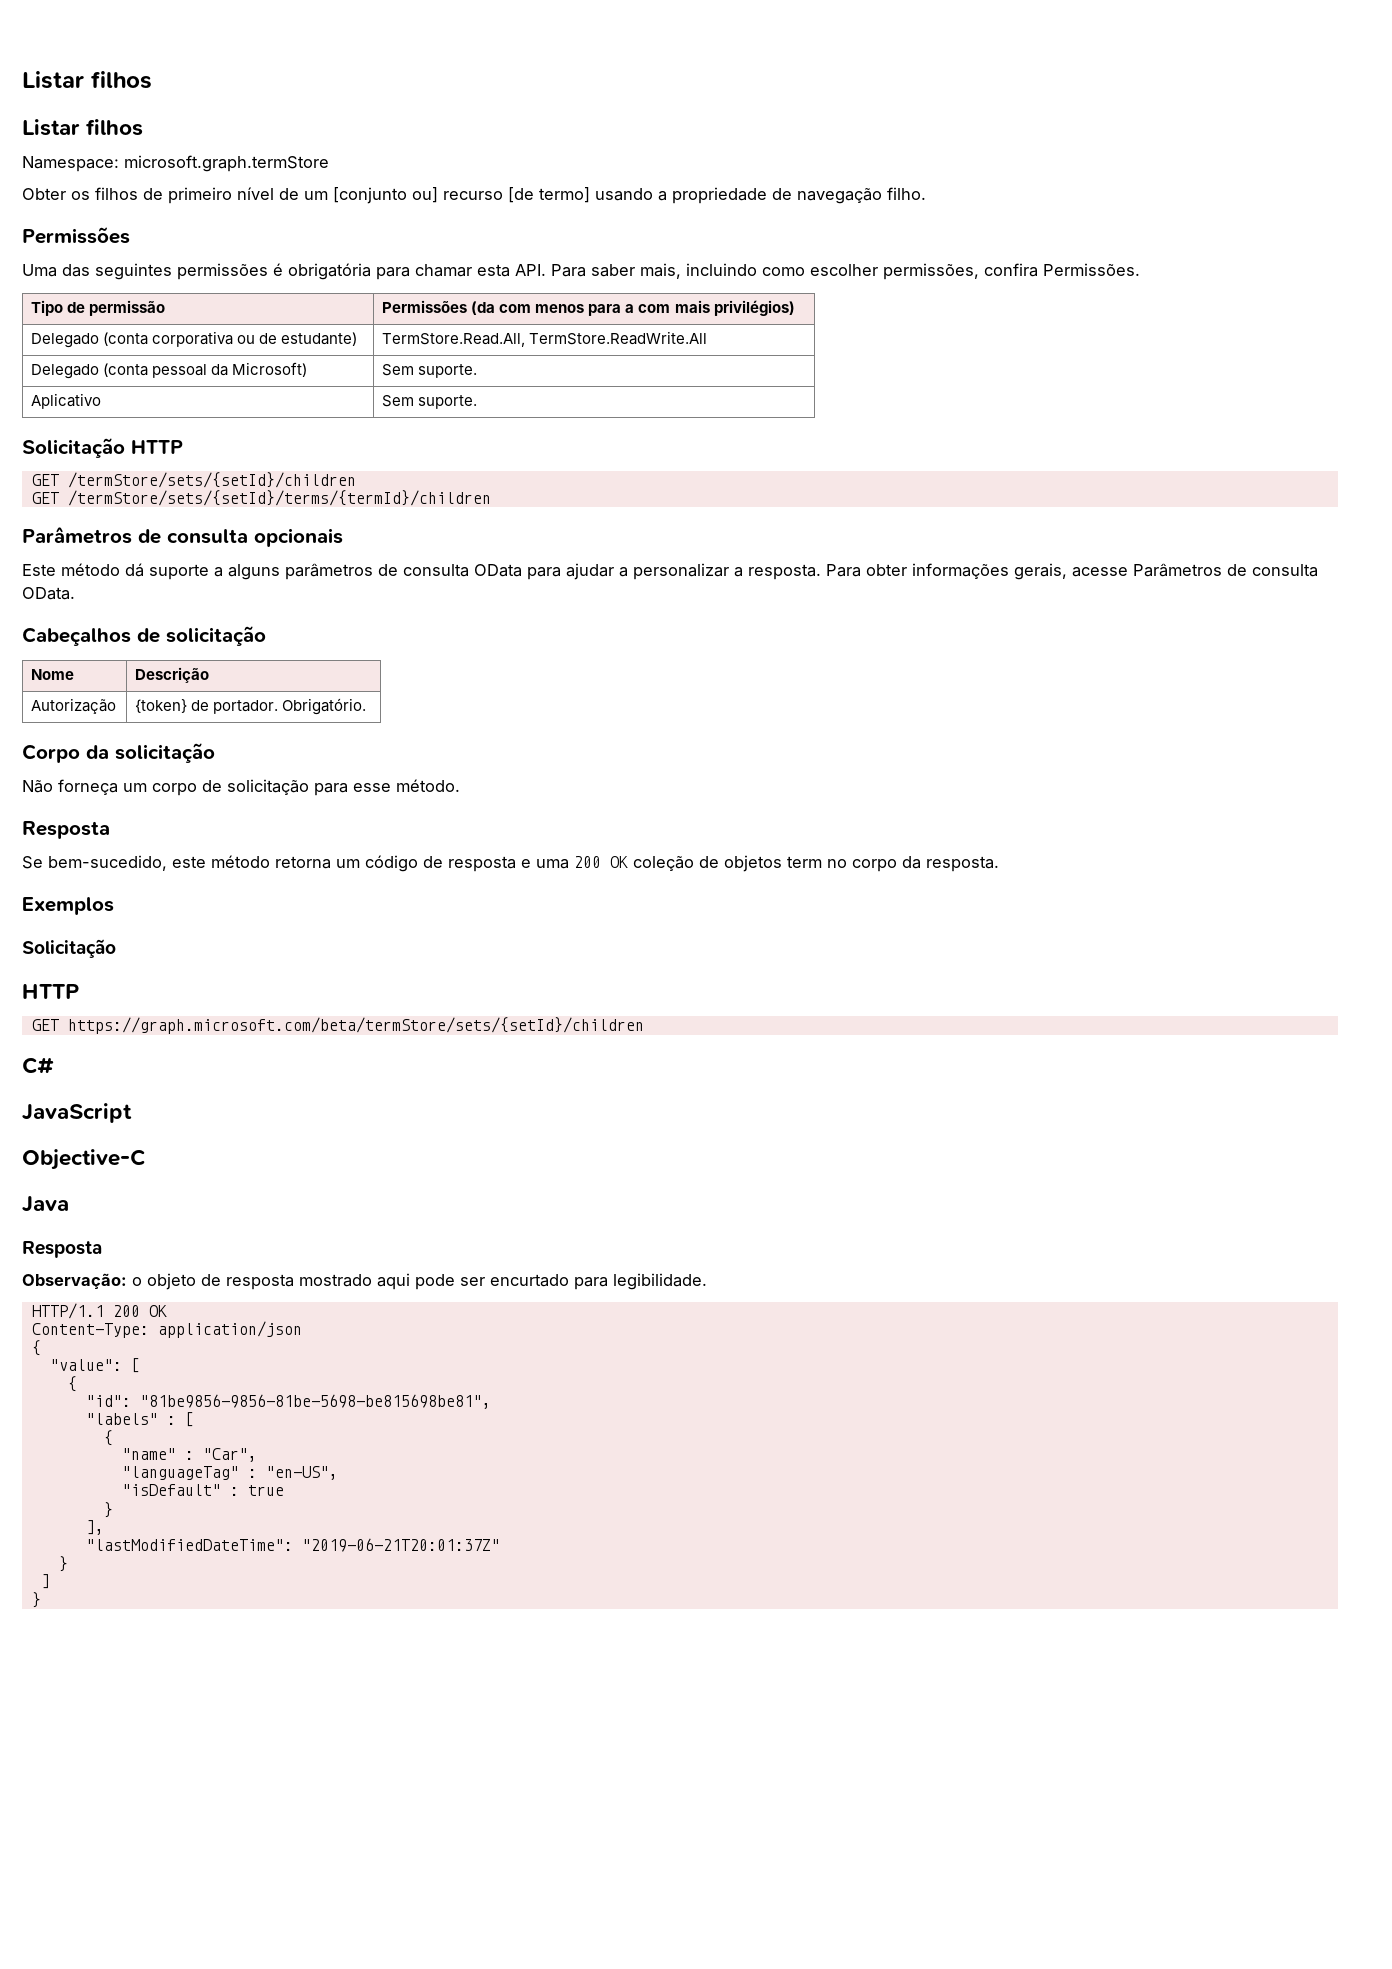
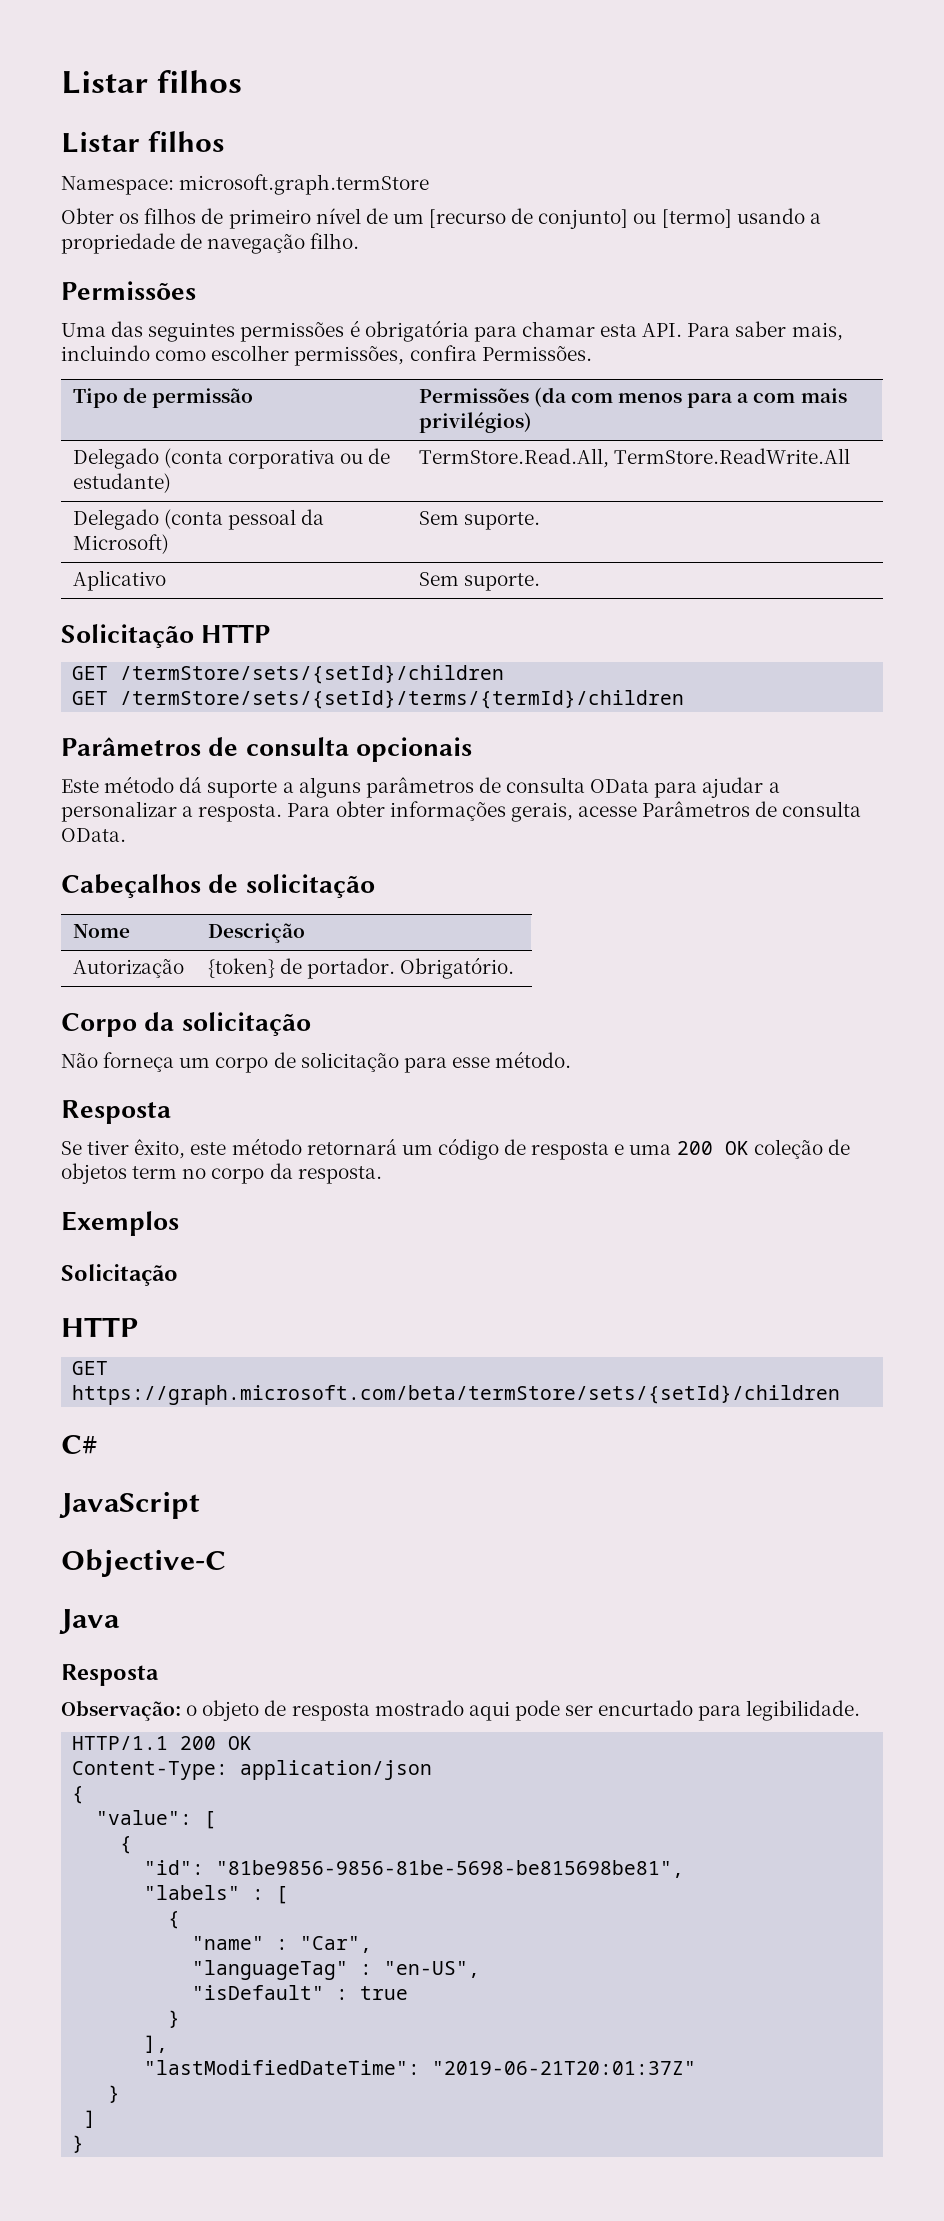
[333,187,590,204] [conjunto ou] recurso [de termo] -> [429,208,732,229] [recurso de conjunto] ou [termo]
[48,855,167,871] bem-sucedido, -> [87,1139,186,1159] tiver êxito,
[275,856,331,869] retorna -> [306,1138,397,1155] retornará

